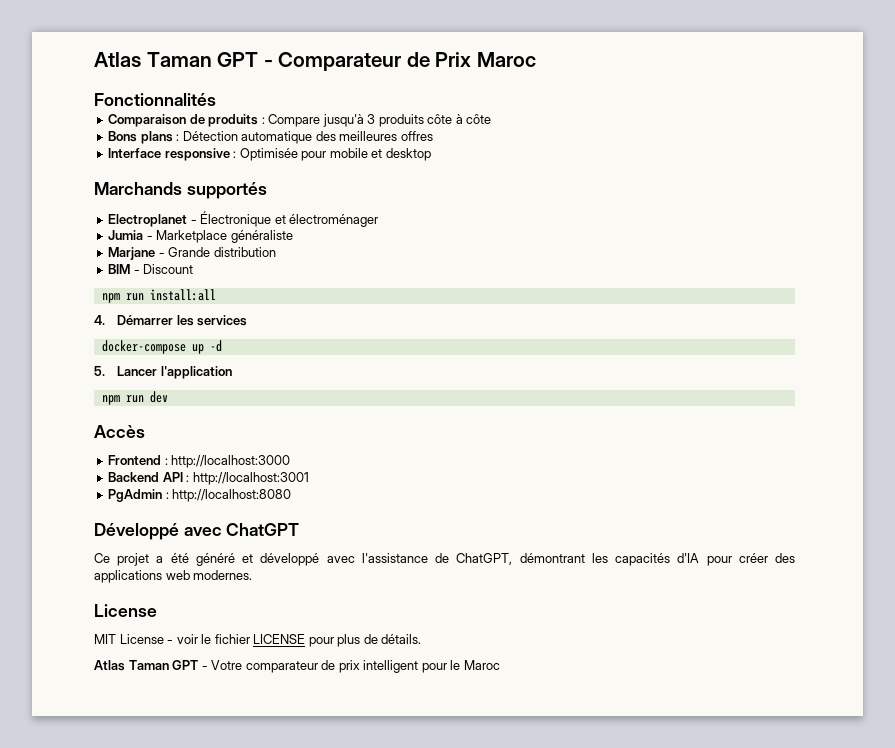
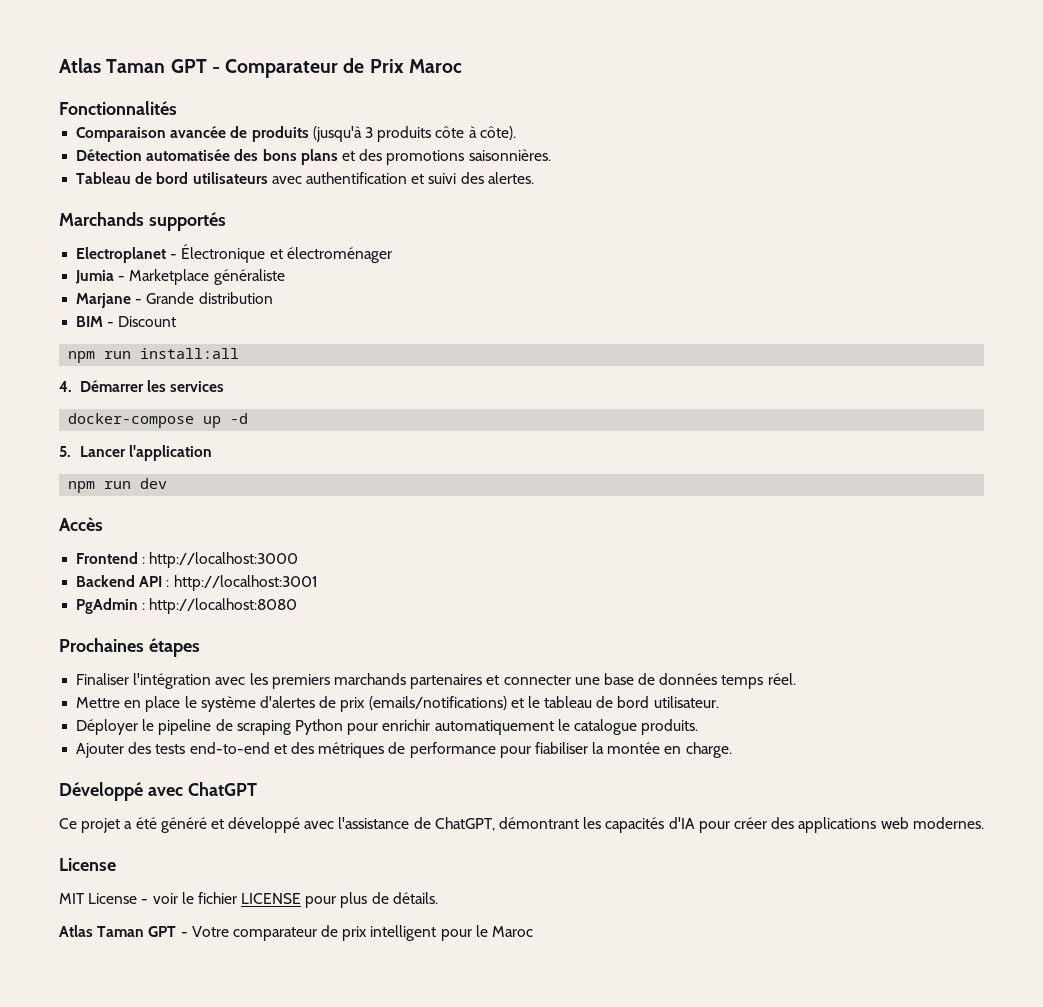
(187, 120) none -> [170,126,227,138] avancée
[261,114,364,127] : Compare jusqu'à -> [312,126,362,142] (jusqu'à
[466,114,492,124] [108,131,433,144] [108,148,431,161] côte // Bons plans : Détection automatique des meilleures offres // Interface responsive : Optimisée pour mobile et desktop -> [479,126,516,140] [76,149,551,165] [76,172,534,184] côte). // Détection automatisée des bons plans et des promotions saisonnières. // Tableau de bord utilisateurs avec authentification et suivi des alertes.
(292, 495) none -> [59,638,200,657] [76,673,796,689] [76,696,719,712] [76,719,699,735] [76,742,732,758] // Prochaines étapes // Finaliser l'intégration avec les premiers marchands partenaires et connecter une base de données temps réel. // Mettre en place le système d'alertes de prix (emails/notifications) et le tableau de bord utilisateur. // Déployer le pipeline de scraping Python pour enrichir automatiquement le catalogue produits. // Ajouter des tests end-to-end et des métriques de performance pour fiabiliser la montée en charge.

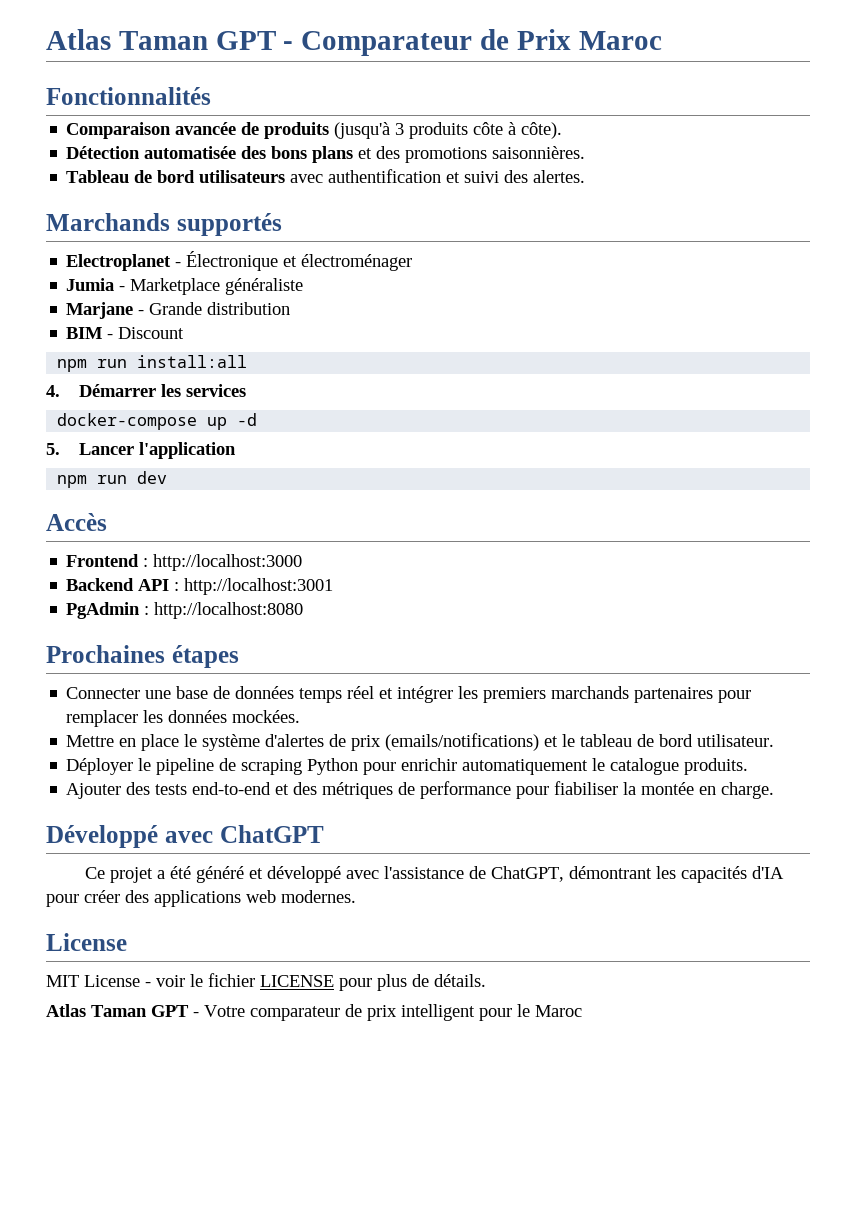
[76,673,571,689] Finaliser l'intégration avec les premiers marchands partenaires et connecter -> [66,687,141,699] Connecter
[767,673,796,685] réel. -> [347,686,752,703] [66,710,301,727] réel et intégrer les premiers marchands partenaires pour remplacer les données mockées.

